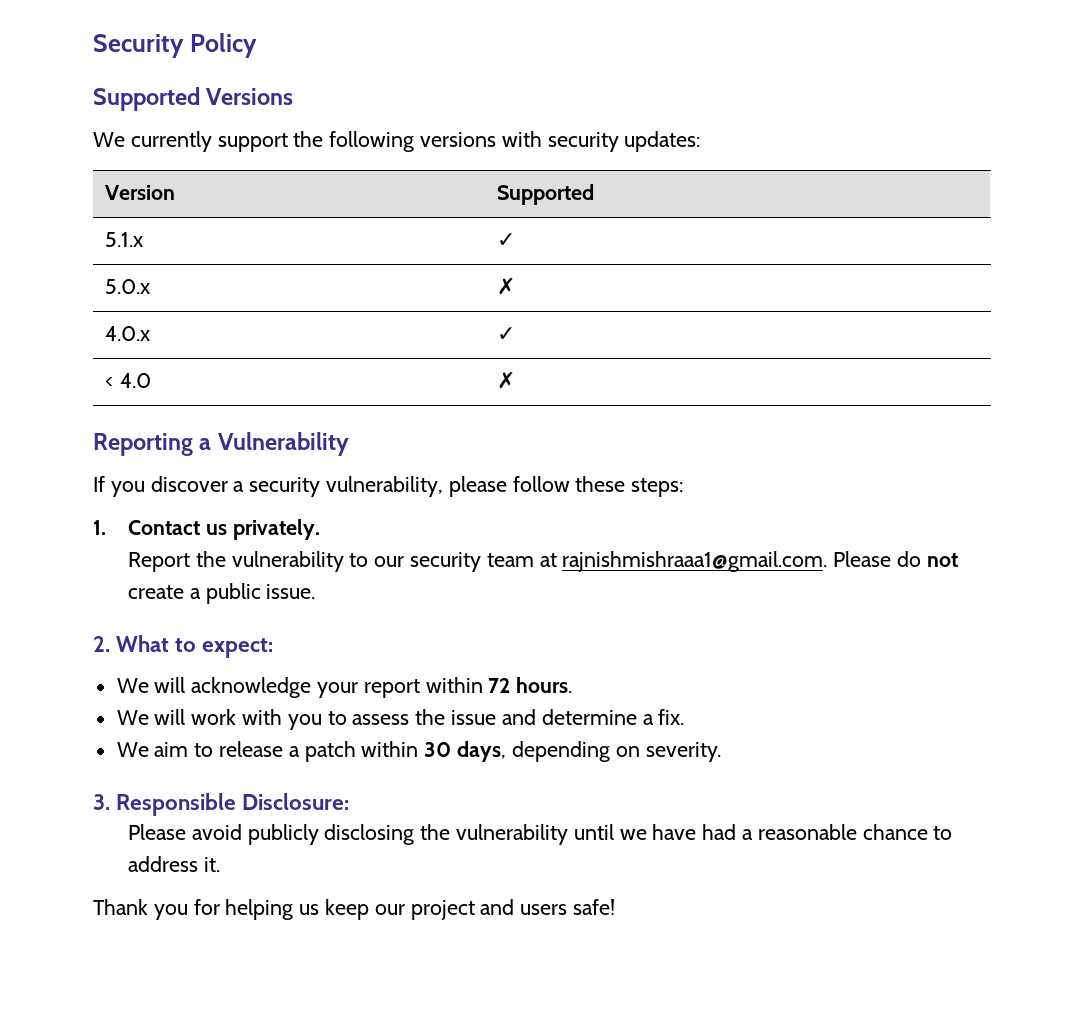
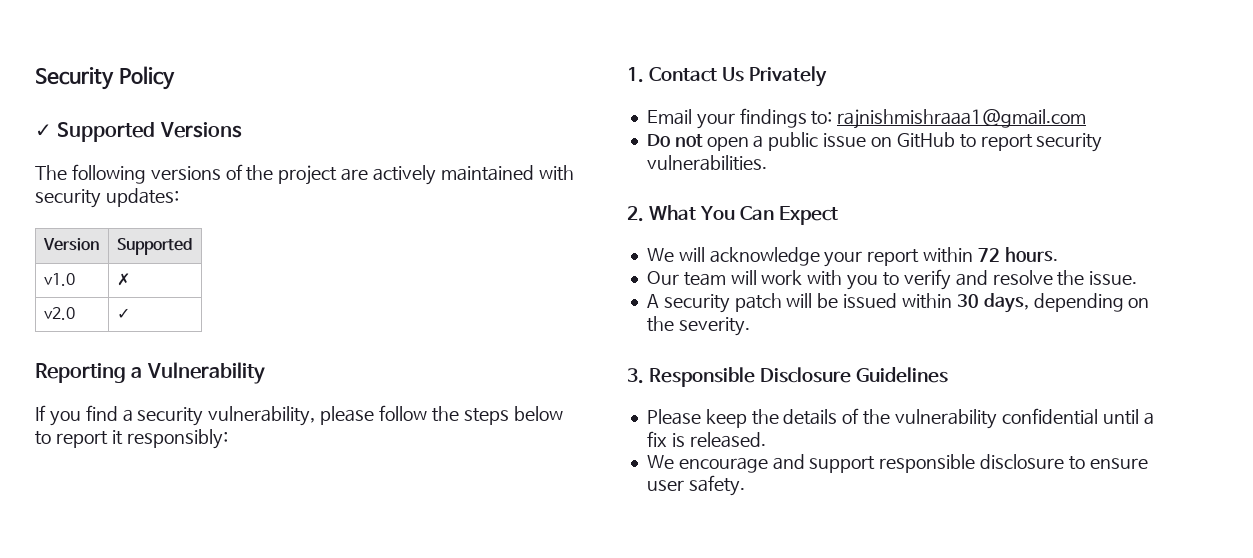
(257, 45) none -> [35,124,52,137] ✓
[93,131,497,152] We currently support the following versions -> [35,164,534,185] The following versions of the project are actively maintained
[105,232,144,247] [497,233,516,247] [105,279,151,294] [497,277,516,295] [105,326,151,341] [497,327,516,341] [105,373,151,388] [497,371,516,389] 5.1.x | ✓ // 5.0.x | ✗ // 4.0.x | ✓ // < 4.0 | ✗ -> [43,273,75,286] [116,273,130,286] [43,307,75,320] [116,308,130,319] v1.0 | ✗ // v2.0 | ✓
[150,476,228,492] discover -> [85,405,118,421] find
[575,476,684,497] [93,519,320,540] [127,551,958,572] [127,583,316,604] these steps: // 1. Contact us privately. // Report the vulnerability to our security team at rajnishmishraaa1@gmail.com. Please do not create a public issue. -> [431,406,563,425] [35,429,228,449] [627,66,828,87] [646,108,1087,129] [646,132,1103,152] [646,155,767,171] the steps below to report it responsibly: // 1. Contact Us Privately // Email your findings to: rajnishmishraaa1@gmail.com // Do not open a public issue on GitHub to report security vulnerabilities.
[175,638,274,658] to expect: -> [700,206,839,225] You Can Expect
[116,710,149,725] We -> [646,271,726,286] Our team
[352,709,685,725] [116,741,356,762] assess the issue and determine a fix. // We aim to release a patch -> [903,269,1138,290] [646,293,898,313] verify and resolve the issue. // A security patch will be issued
(640, 751) none -> [646,316,674,332] the
[242,793,350,810] [127,824,953,845] [127,856,220,872] [93,899,616,920] Disclosure: // Please avoid publicly disclosing the vulnerability until we have had a reasonable chance to address it. // Thank you for helping us keep our project and users safe! -> [760,367,949,383] [646,408,1154,429] [646,431,766,448] [646,454,1148,473] [646,475,745,496] Disclosure Guidelines // Please keep the details of the vulnerability confidential until a fix is released. // We encourage and support responsible disclosure to ensure user safety.

